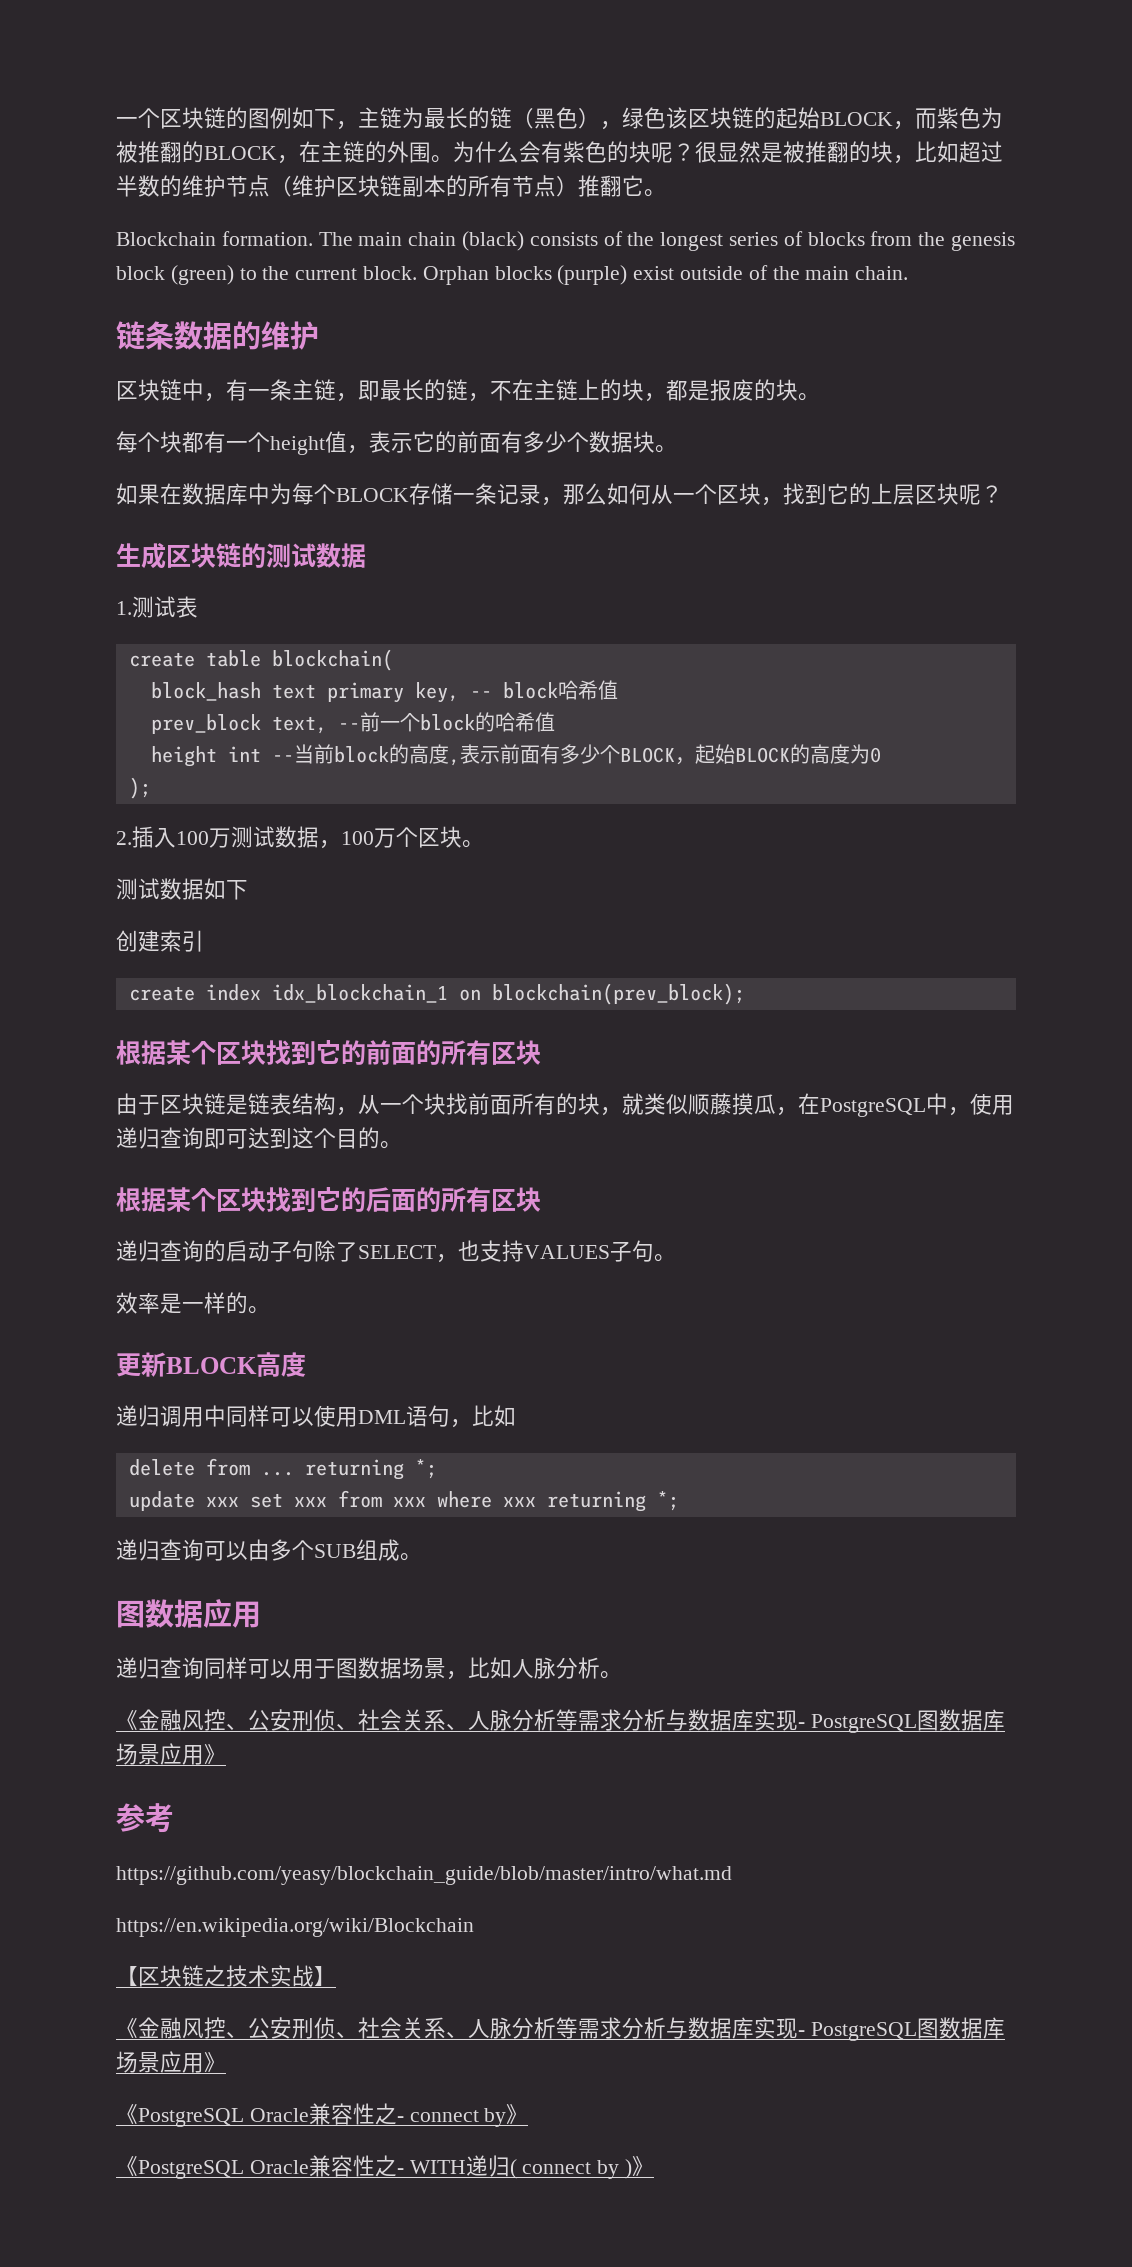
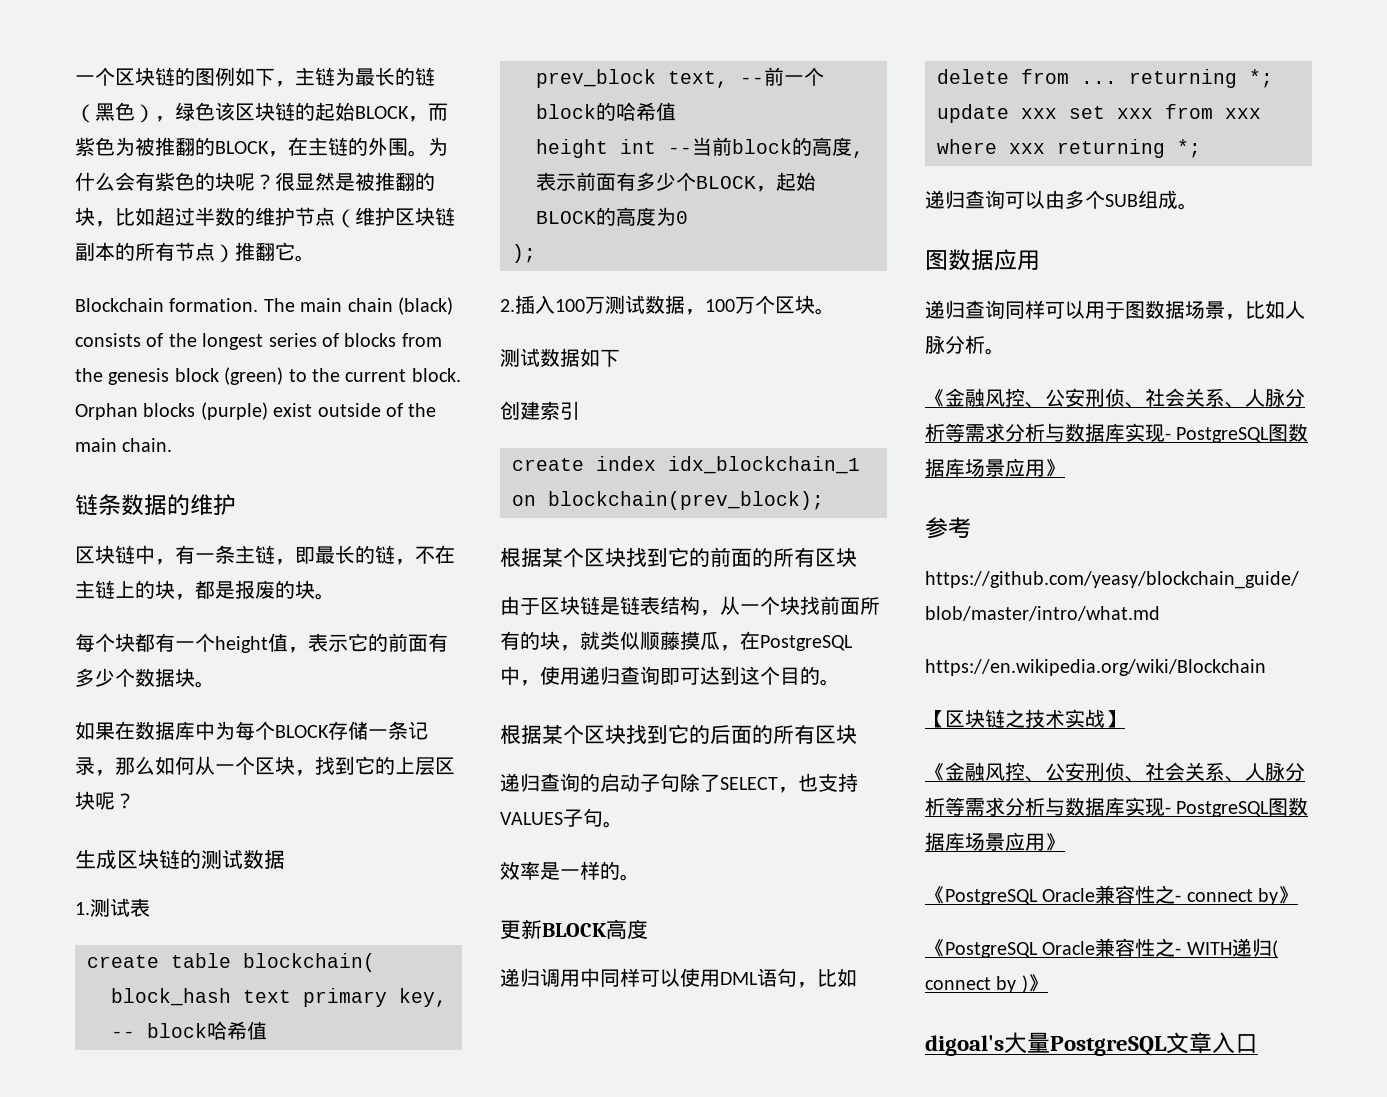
(655, 2166) none -> [925,1032,1258,1056] // digoal's大量PostgreSQL文章入口

